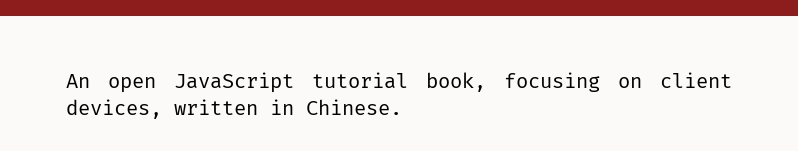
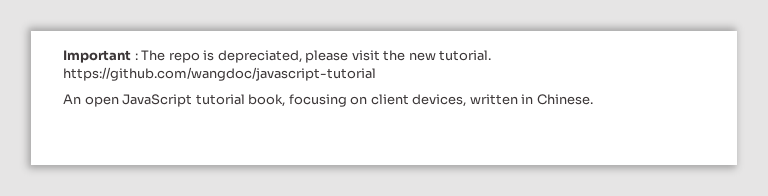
(66, 81) none -> [63,50,492,63] [63,67,376,81] Important : The repo is depreciated, please visit the new tutorial. https://github.com/wangdoc/javascript-tutorial //

